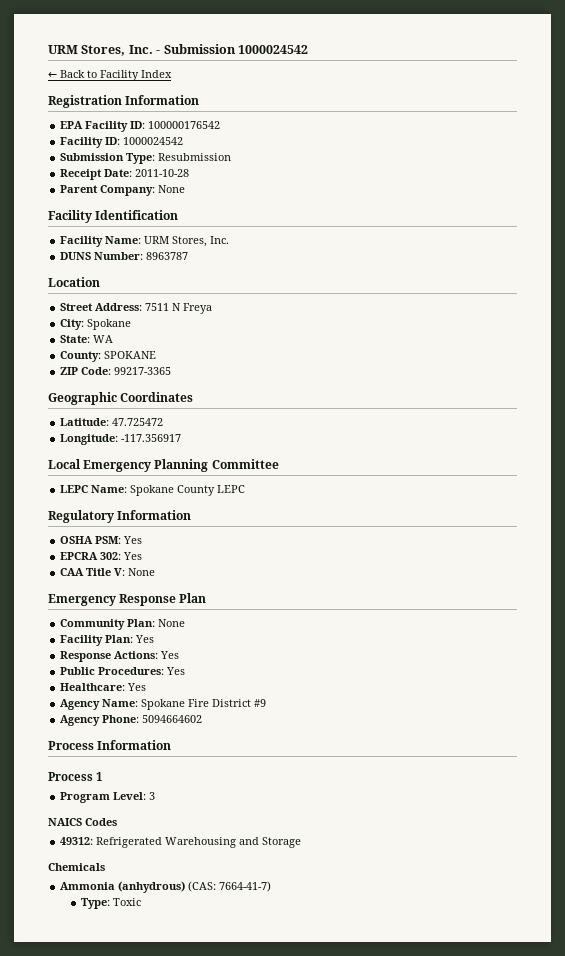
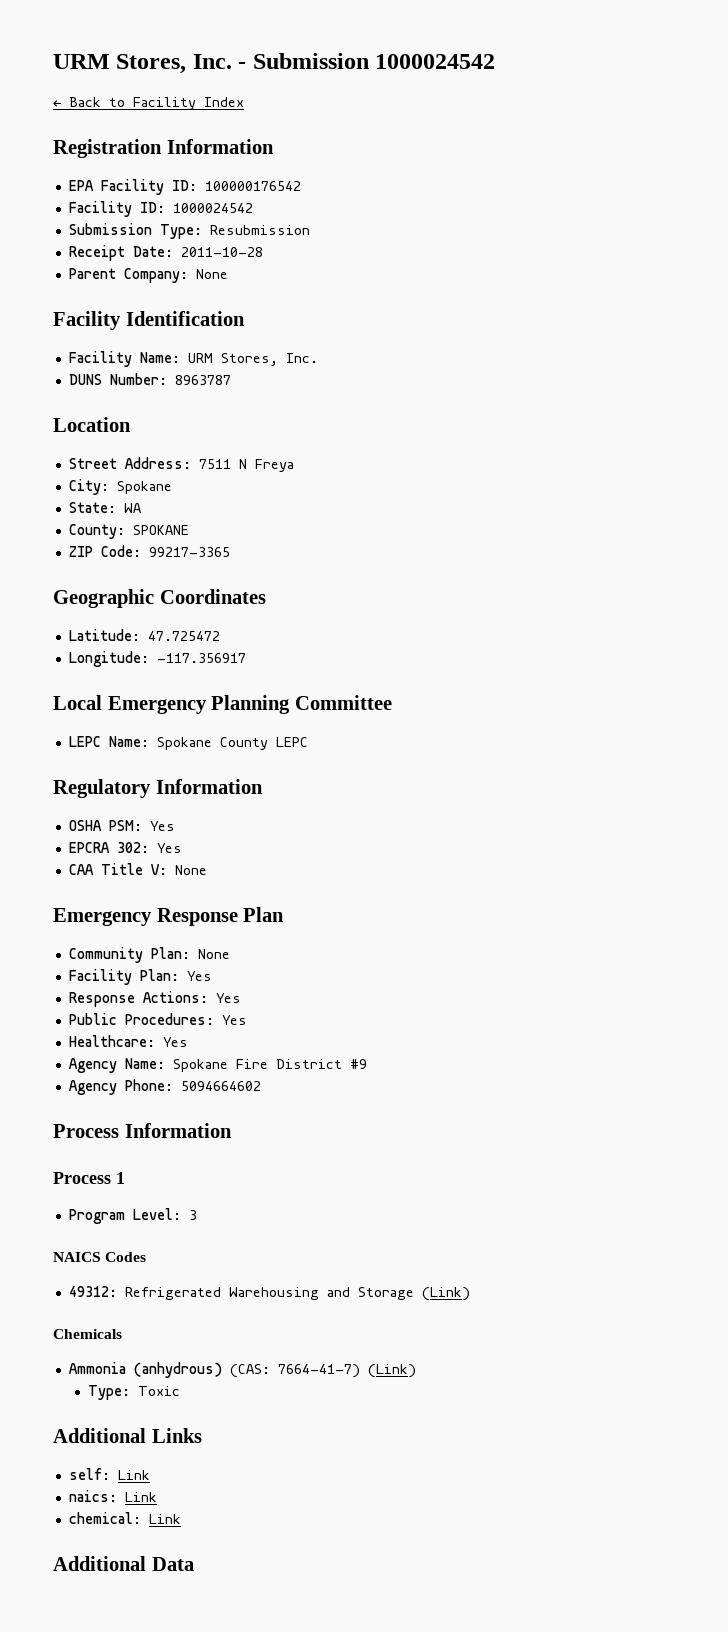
(302, 842) none -> [421,1287,470,1301] (Link)
(272, 886) none -> [367,1364,416,1378] (Link)
(142, 902) none -> [53,1428,202,1443] [68,1468,150,1480] [68,1490,157,1502] [68,1512,181,1524] [53,1556,194,1571] // Additional Links // self: Link // naics: Link // chemical: Link // Additional Data

